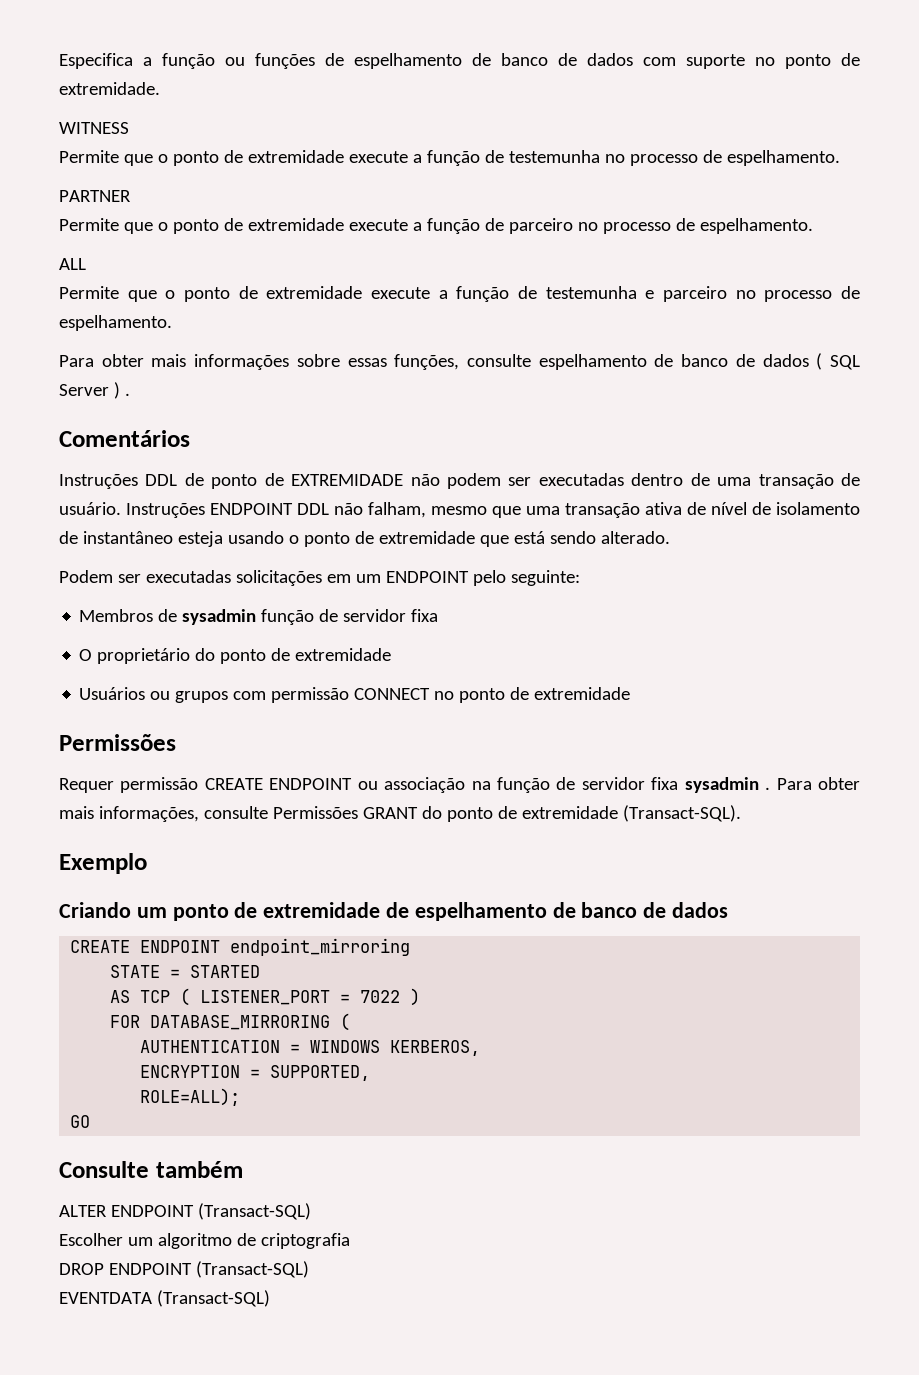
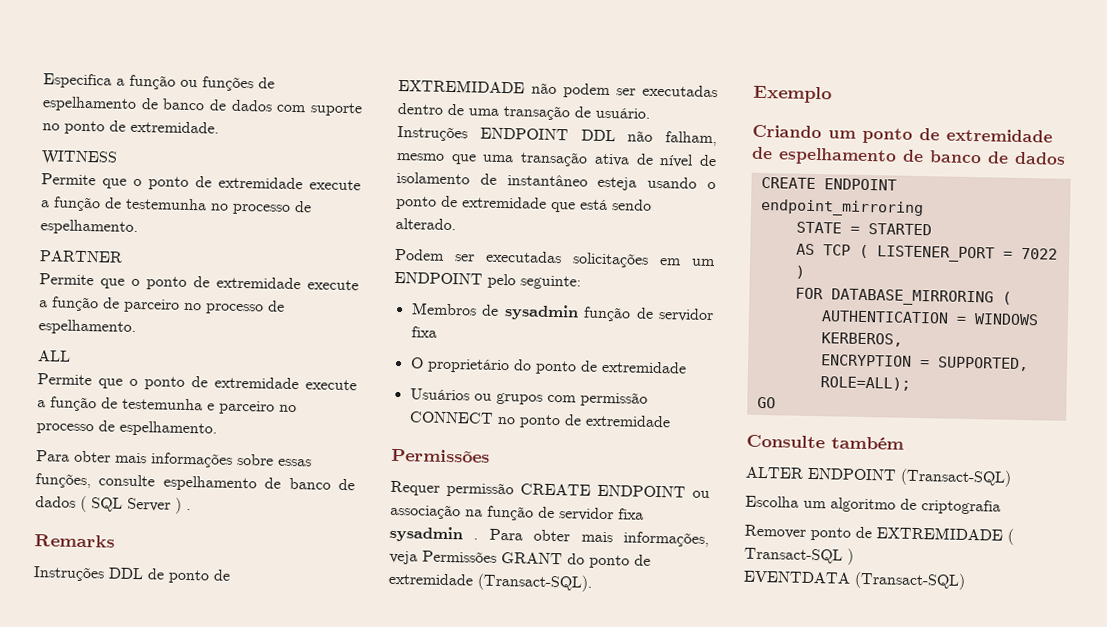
[59,430,190,447] Comentários -> [34,534,115,548] Remarks
[203,806,268,819] consulte -> [389,550,418,565] veja
[59,1233,123,1246] Escolher -> [745,495,799,508] Escolha
[59,1261,309,1278] DROP ENDPOINT (Transact-SQL) -> [744,524,1014,545] [744,547,854,565] Remover ponto de EXTREMIDADE ( Transact-SQL )

